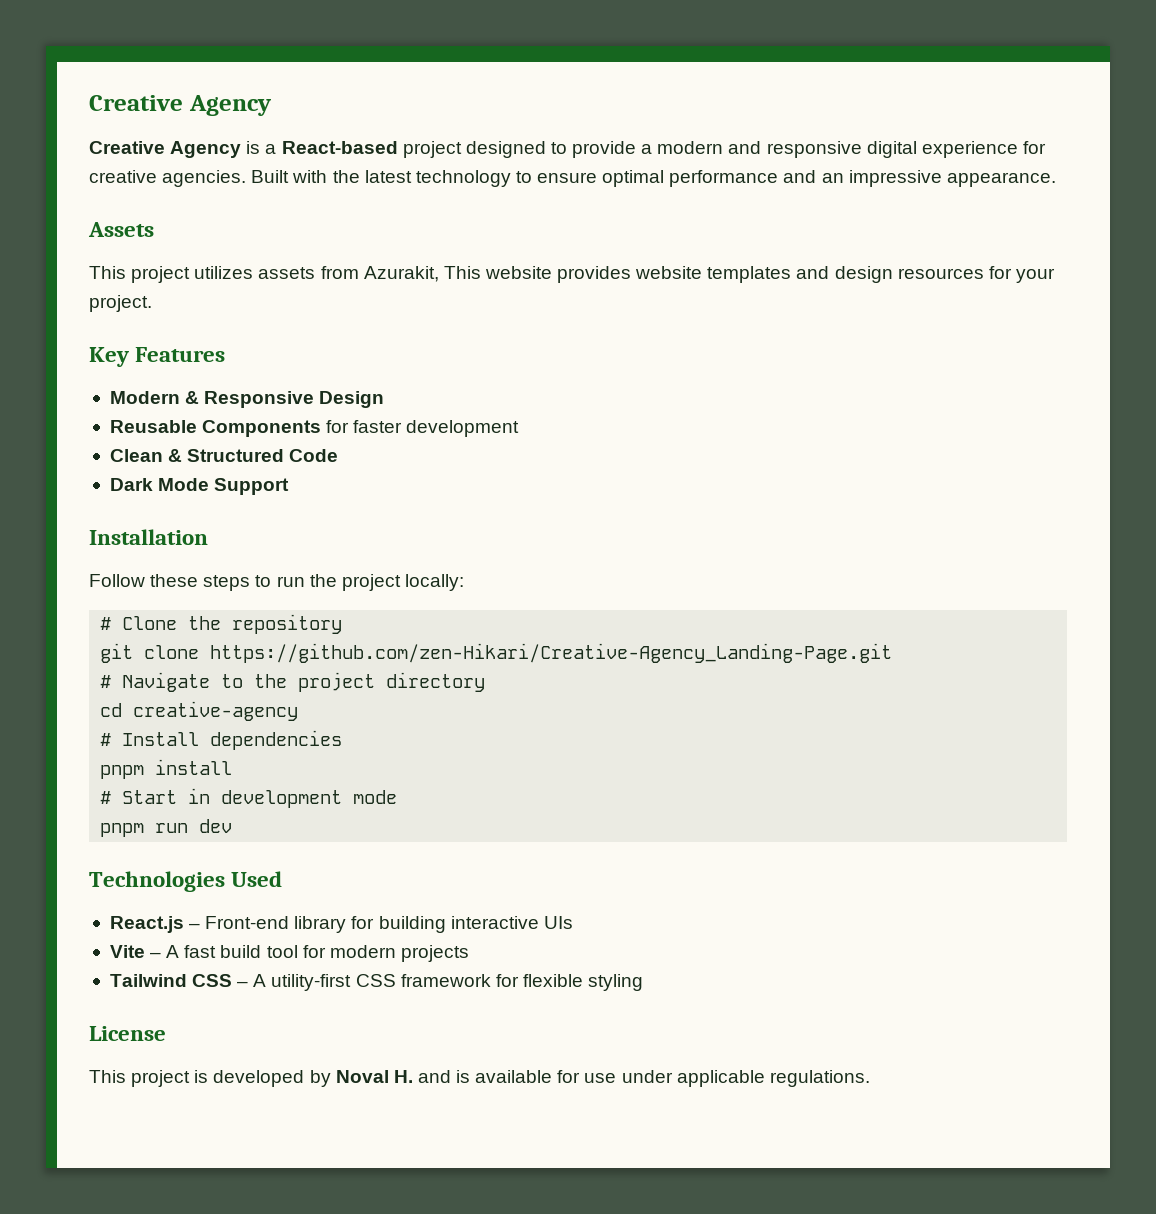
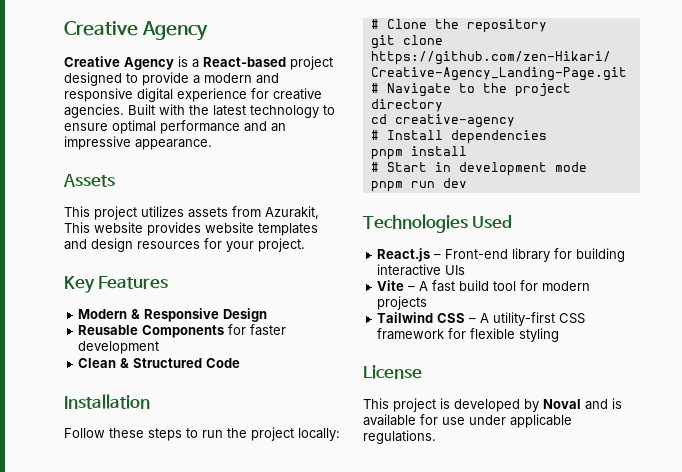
[109,478,290,495] // Dark Mode Support -> (241, 363) none
[393,1070,413,1083] H. -> (581, 404) none

